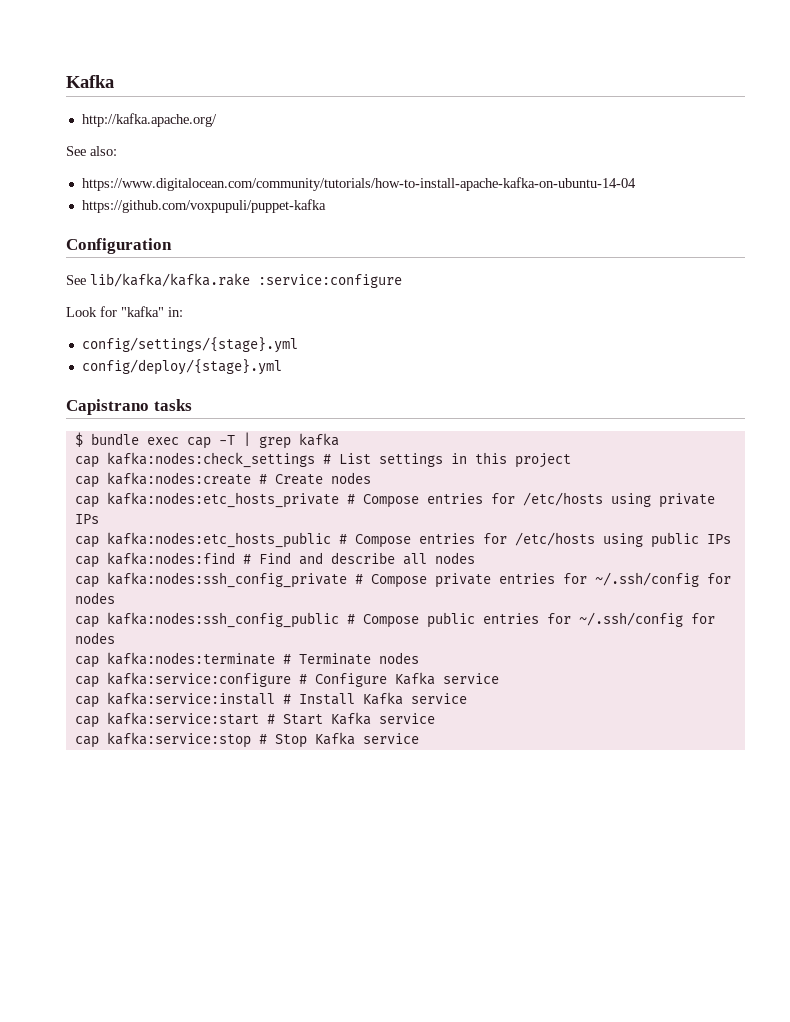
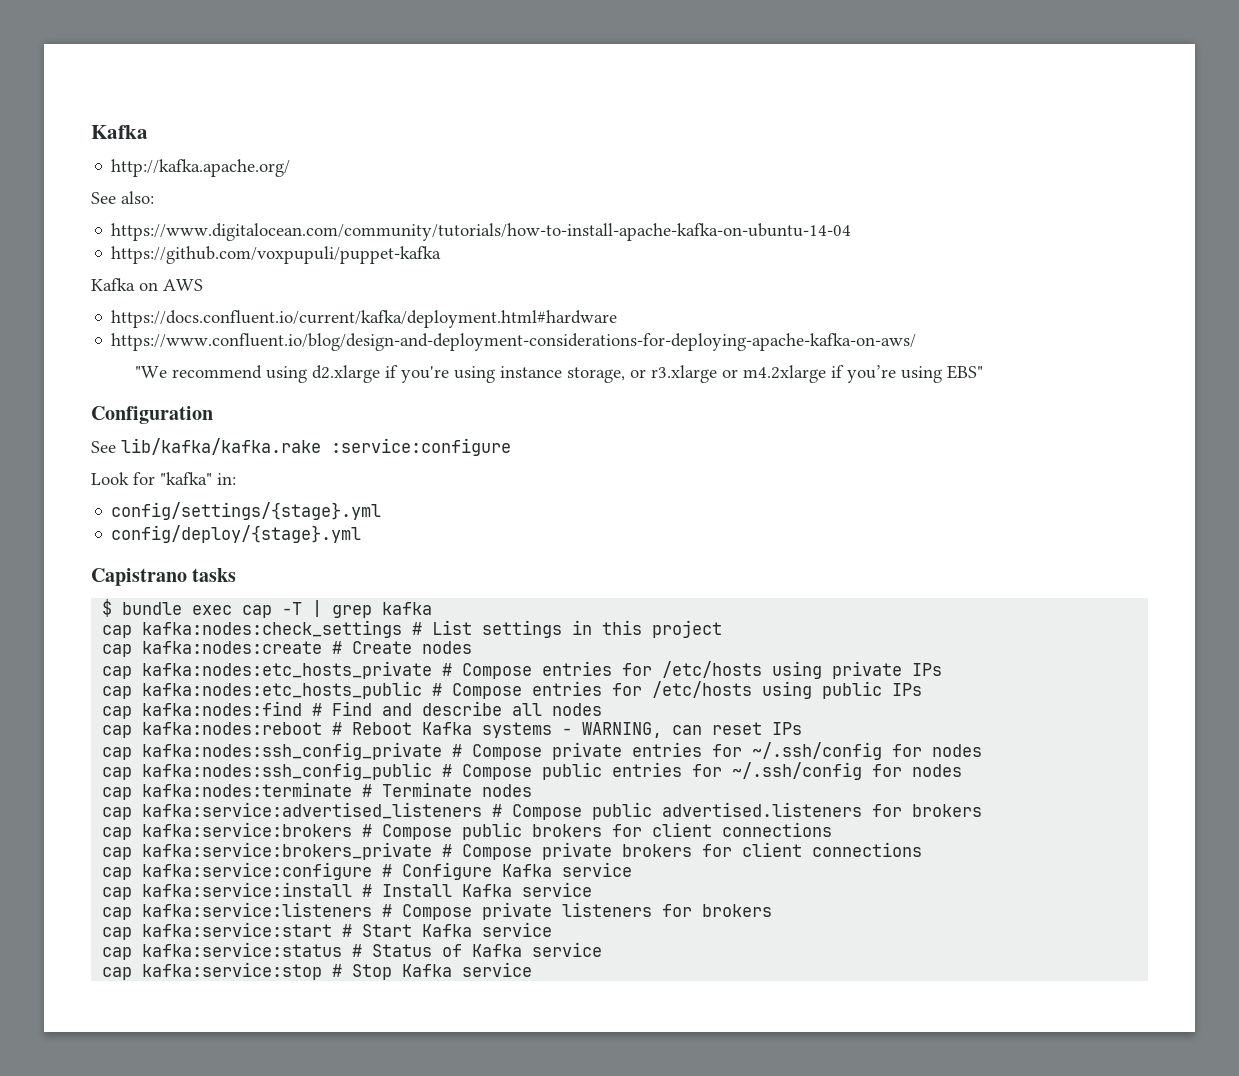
(326, 206) none -> [91,278,203,291] [111,310,618,328] [111,333,917,351] [134,365,983,383] // Kafka on AWS // https://docs.confluent.io/current/kafka/deployment.html#hardware // https://www.confluent.io/blog/design-and-deployment-considerations-for-deploying-apache-kafka-on-aws/ // "We recommend using d2.xlarge if you're using instance storage, or r3.xlarge or m4.2xlarge if you’re using EBS"
(475, 558) none -> [102,722,803,738] // cap kafka:nodes:reboot # Reboot Kafka systems - WARNING, can reset IPs
(419, 658) none -> [102,802,983,820] [102,822,833,840] [102,842,923,860] // cap kafka:service:advertised_listeners # Compose public advertised.listeners for brokers // cap kafka:service:brokers # Compose public brokers for client connections // cap kafka:service:brokers_private # Compose private brokers for client connections
(467, 698) none -> [102,902,773,920] // cap kafka:service:listeners # Compose private listeners for brokers
(435, 718) none -> [102,942,603,960] // cap kafka:service:status # Status of Kafka service

